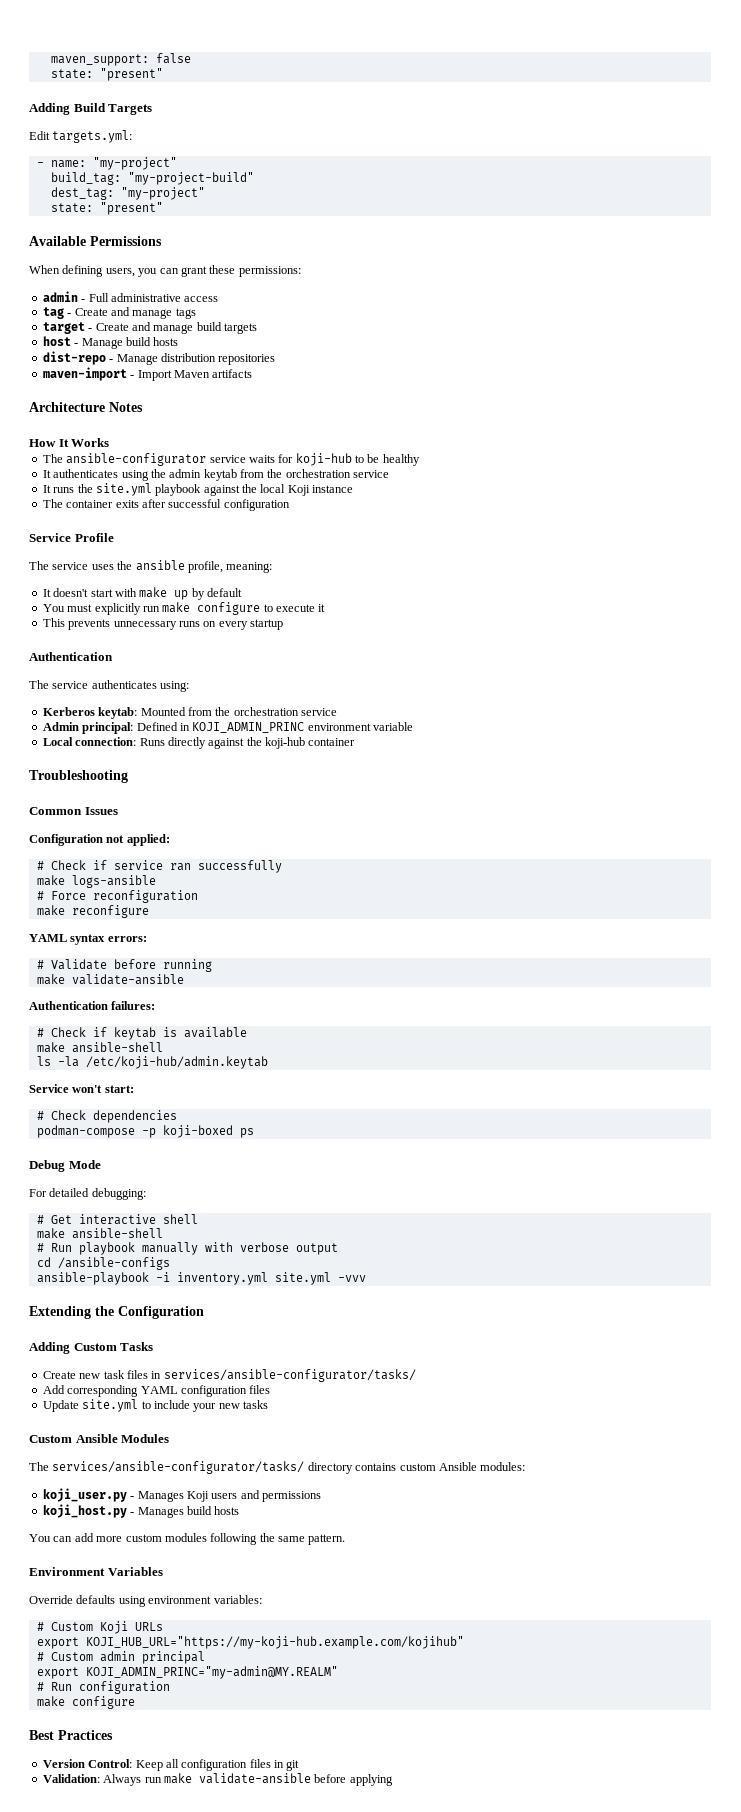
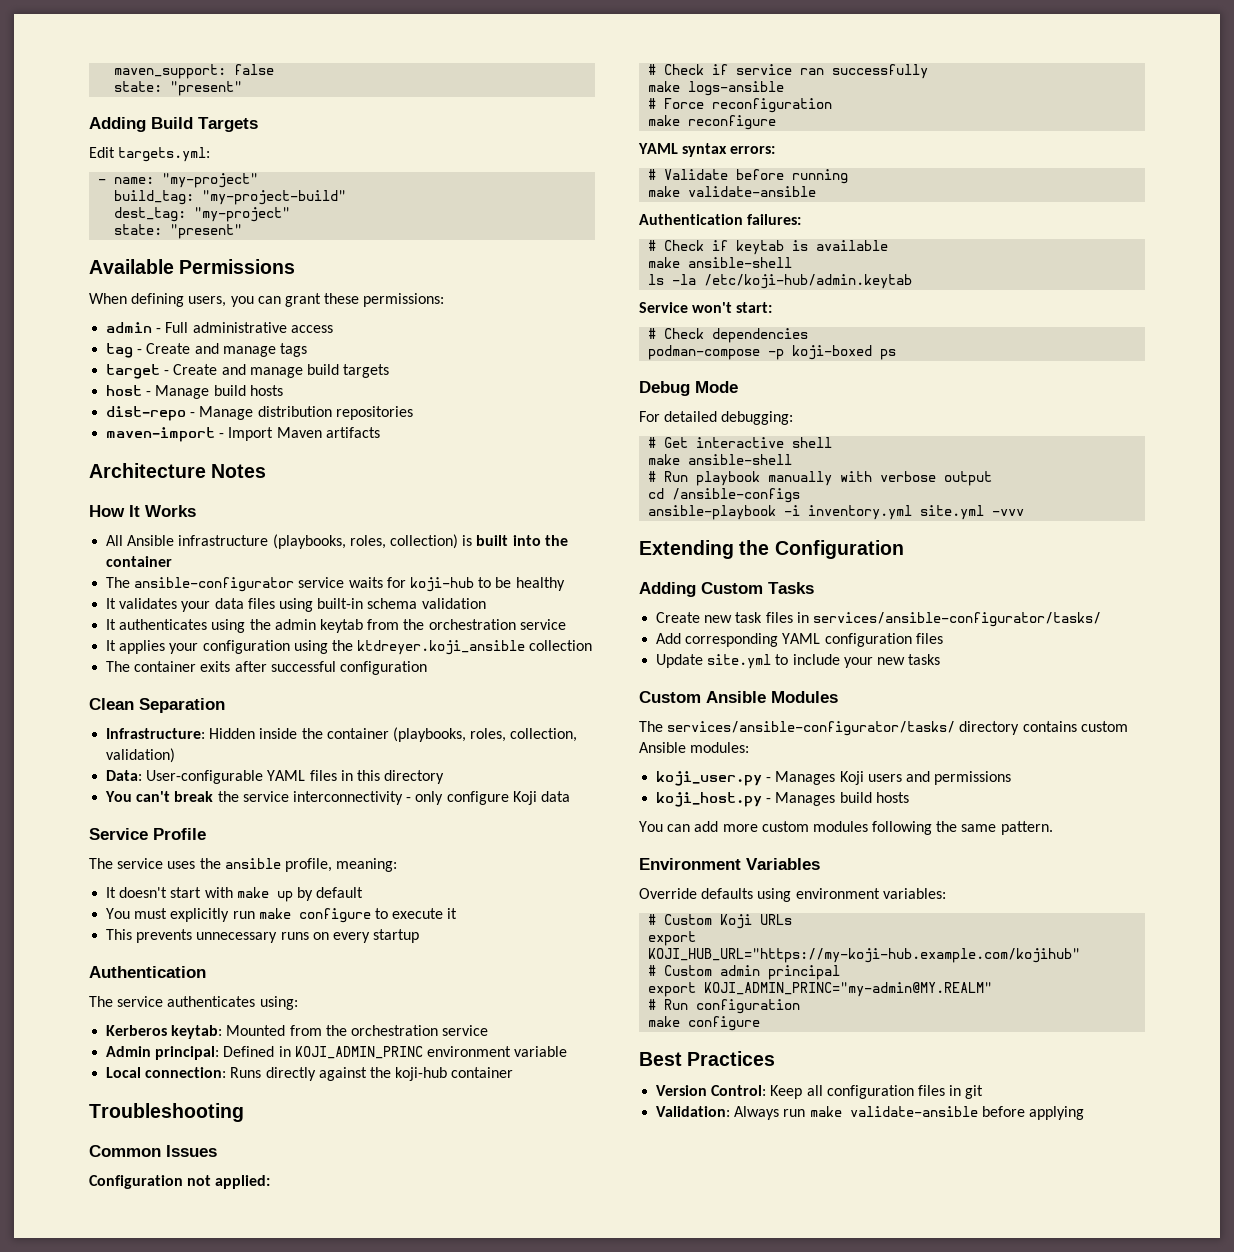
(110, 442) none -> [106,534,568,549] [106,556,173,567] // All Ansible infrastructure (playbooks, roles, collection) is built into the container
(420, 460) none -> [106,598,486,612] // It validates your data files using built-in schema validation
[53,483,354,496] runs the site.yml playbook against the local Koji instance -> [119,640,593,655] applies your configuration using the ktdreyer.koji_ansible collection
(290, 505) none -> [89,698,225,713] [106,727,578,742] [106,748,176,763] [106,770,445,784] [105,791,570,805] // Clean Separation // Infrastructure: Hidden inside the container (playbooks, roles, collection, validation) // Data: User-configurable YAML files in this directory // You can't break the service interconnectivity - only configure Koji data

